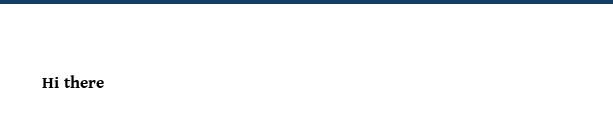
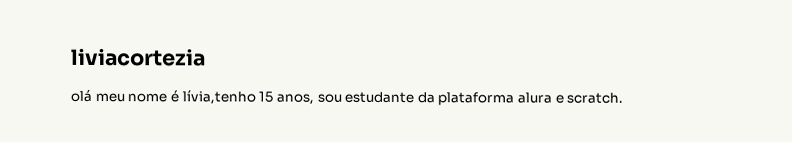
[42,75,104,88] Hi there -> [71,47,206,67] [70,89,624,106] liviacortezia // olá meu nome é lívia,tenho 15 anos, sou estudante da plataforma alura e scratch.

